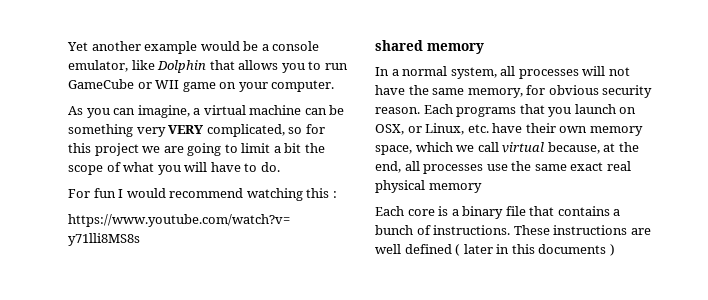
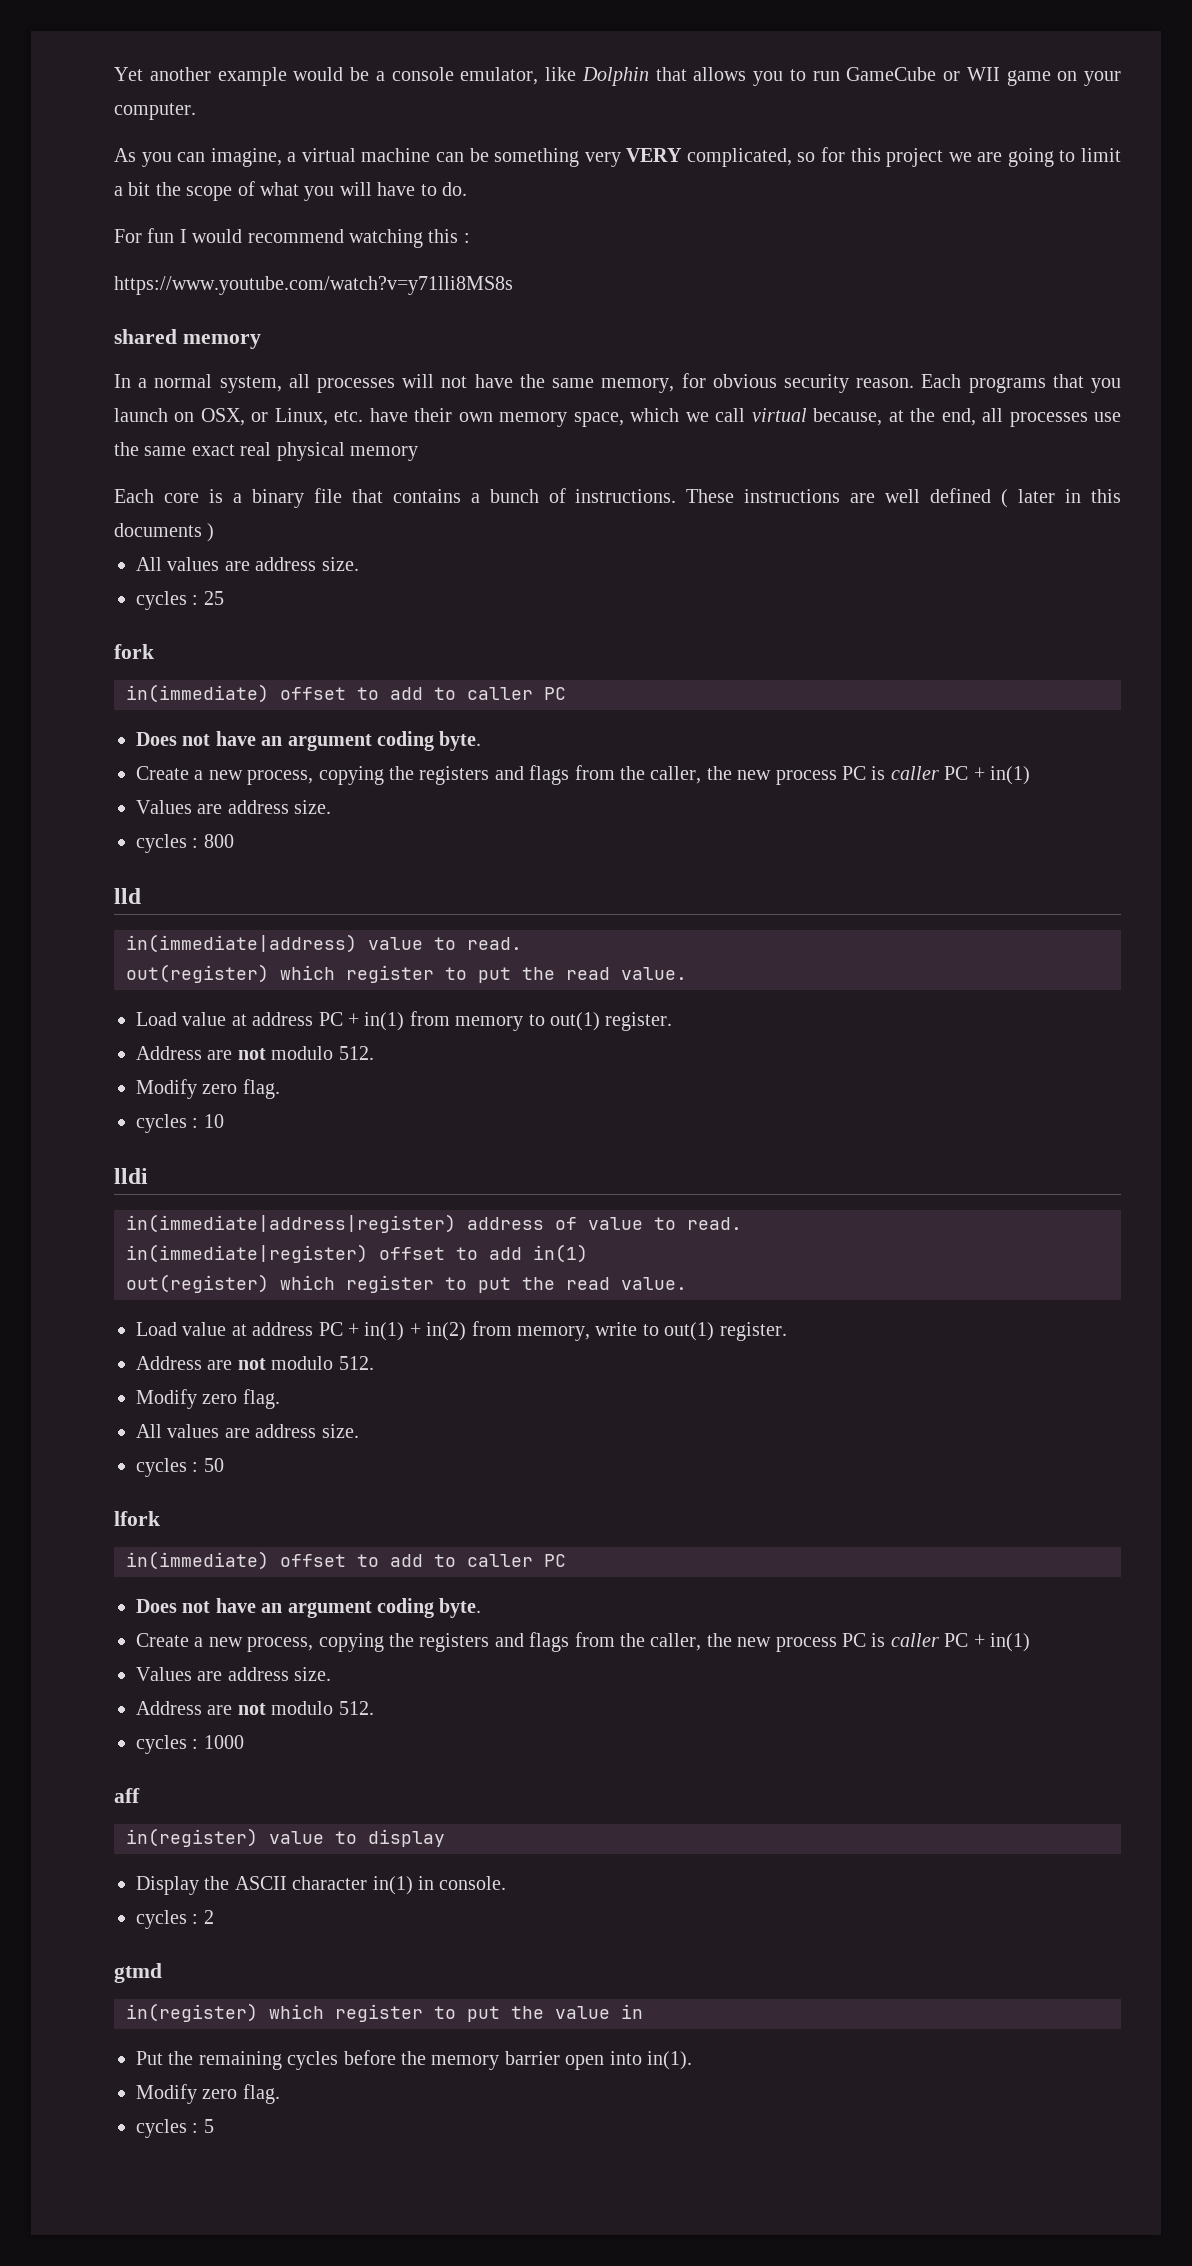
(615, 250) none -> [136,557,359,571] [136,591,224,610] [114,644,154,659] [126,684,566,703] [136,731,482,751] [136,765,1030,785] [136,800,332,814] [136,834,234,853] [114,888,141,904] [126,934,522,953] [126,964,687,983] [136,1011,673,1031] [136,1046,374,1060] [136,1079,280,1099] [136,1114,224,1133] [114,1168,148,1184] [126,1214,742,1233] [126,1244,588,1263] [126,1274,687,1293] [136,1321,787,1341] [136,1356,374,1370] [136,1389,280,1409] [136,1424,359,1438] [136,1458,224,1477] [114,1511,160,1526] [126,1551,566,1570] [136,1598,482,1618] [136,1632,1030,1652] [136,1667,332,1681] [136,1701,374,1715] [136,1735,244,1754] [114,1788,140,1803] [126,1828,445,1847] [136,1876,507,1895] [136,1910,214,1929] [114,1963,162,1983] [126,2003,643,2022] [136,2050,692,2070] [136,2084,280,2104] [136,2119,214,2138] // All values are address size. // cycles : 25 // fork // in(immediate) offset to add to caller PC // Does not have an argument coding byte. // Create a new process, copying the registers and flags from the caller, the new process PC is caller PC + in(1) // Values are address size. // cycles : 800 // lld // in(immediate|address) value to read. // out(register) which register to put the read value. // Load value at address PC + in(1) from memory to out(1) register. // Address are not modulo 512. // Modify zero flag. // cycles : 10 // lldi // in(immediate|address|register) address of value to read. // in(immediate|register) offset to add in(1) // out(register) which register to put the read value. // Load value at address PC + in(1) + in(2) from memory, write to out(1) register. // Address are not modulo 512. // Modify zero flag. // All values are address size. // cycles : 50 // lfork // in(immediate) offset to add to caller PC // Does not have an argument coding byte. // Create a new process, copying the registers and flags from the caller, the new process PC is caller PC + in(1) // Values are address size. // Address are not modulo 512. // cycles : 1000 // aff // in(register) value to display // Display the ASCII character in(1) in console. // cycles : 2 // gtmd // in(register) which register to put the value in // Put the remaining cycles before the memory barrier open into in(1). // Modify zero flag. // cycles : 5

